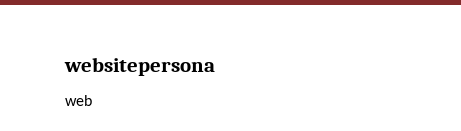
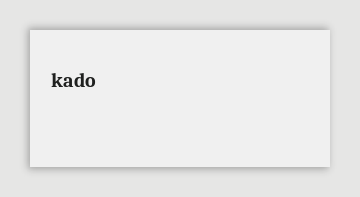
[64,57,215,76] [65,95,92,106] websitepersona // web -> [51,72,96,87] kado

